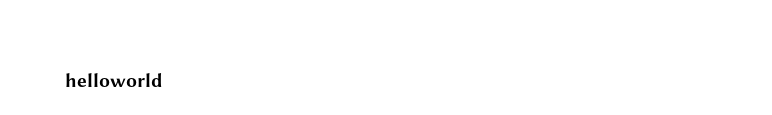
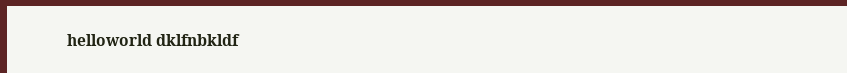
(163, 80) none -> [156,34,241,46] dklfnbkldf

